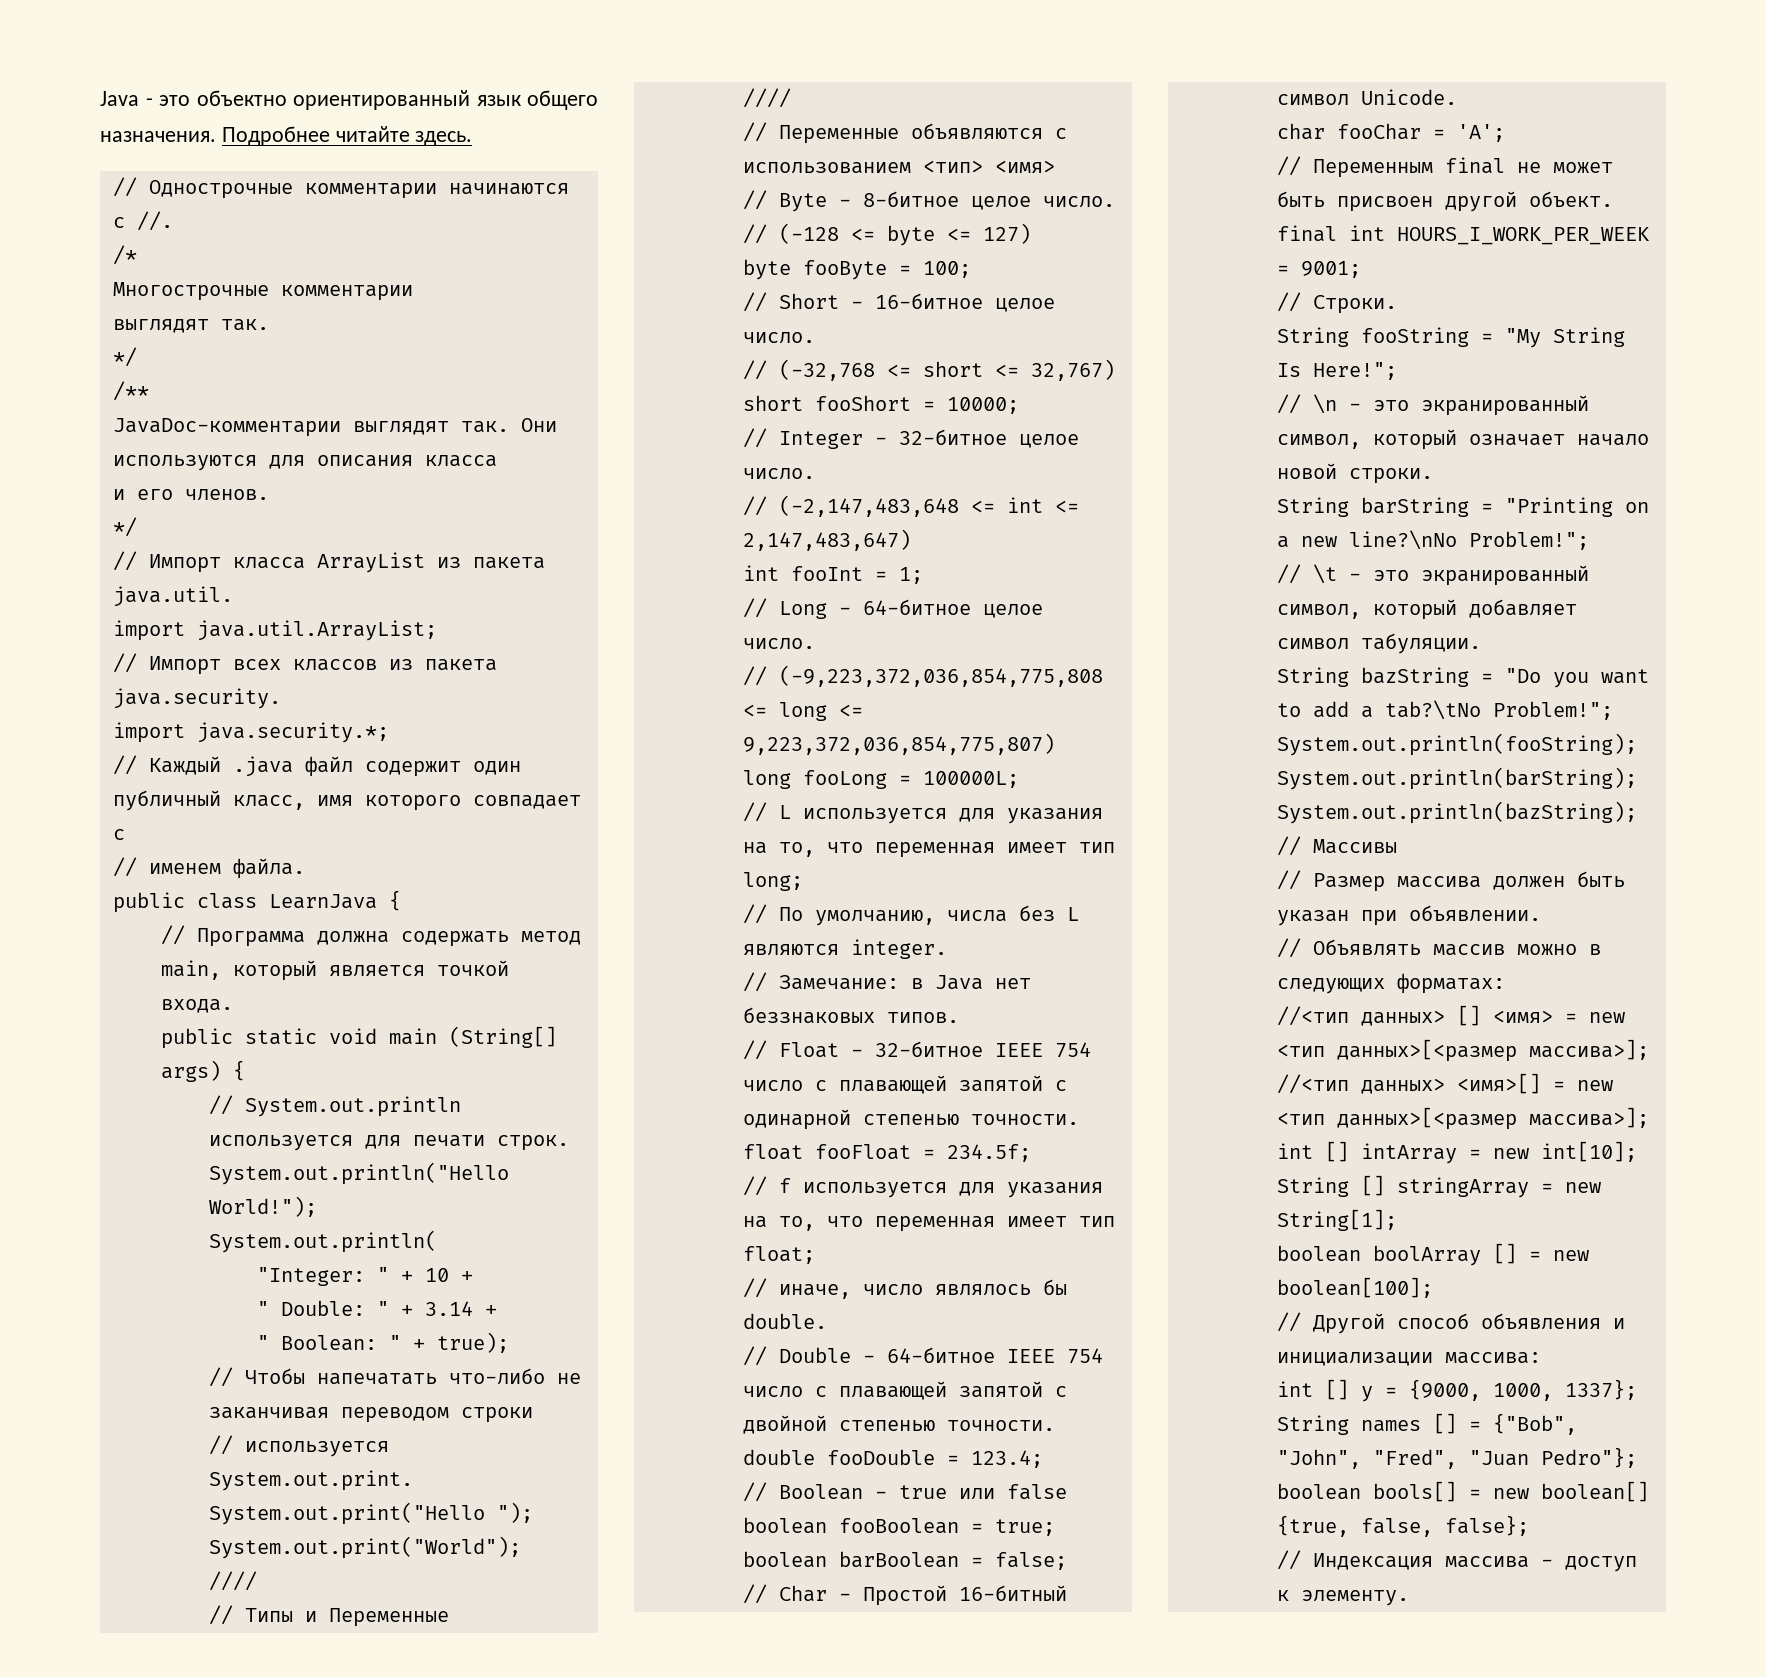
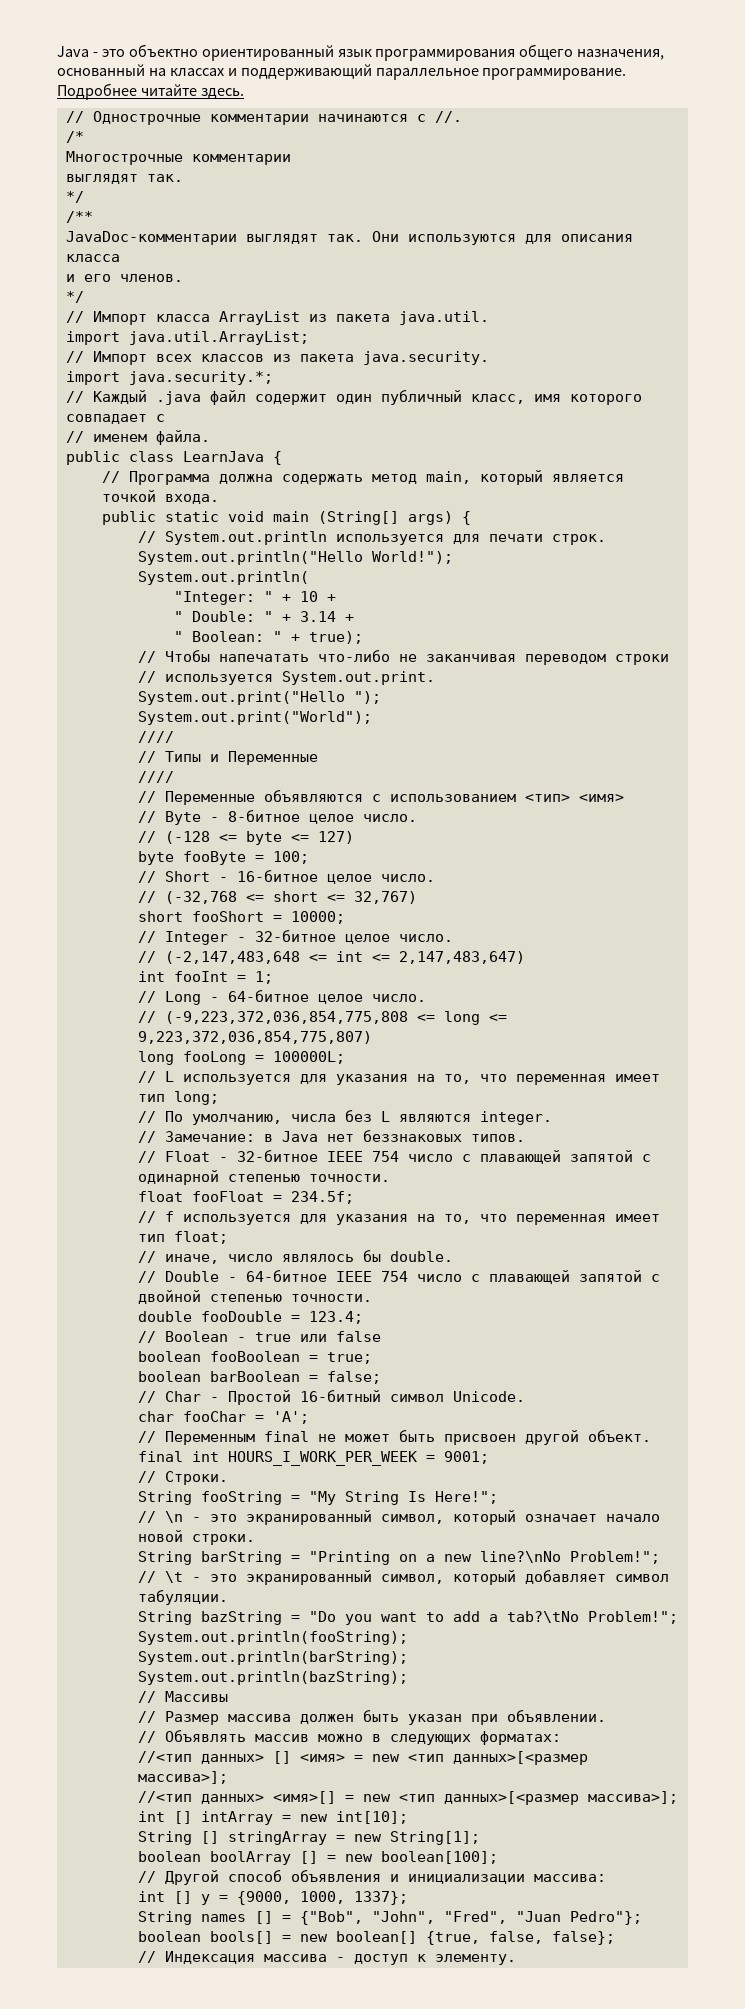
[527,90,598,110] [100,131,216,142] общего назначения. -> [375,44,665,61] [57,64,627,80] программирования общего назначения, основанный на классах и поддерживающий параллельное программирование.

